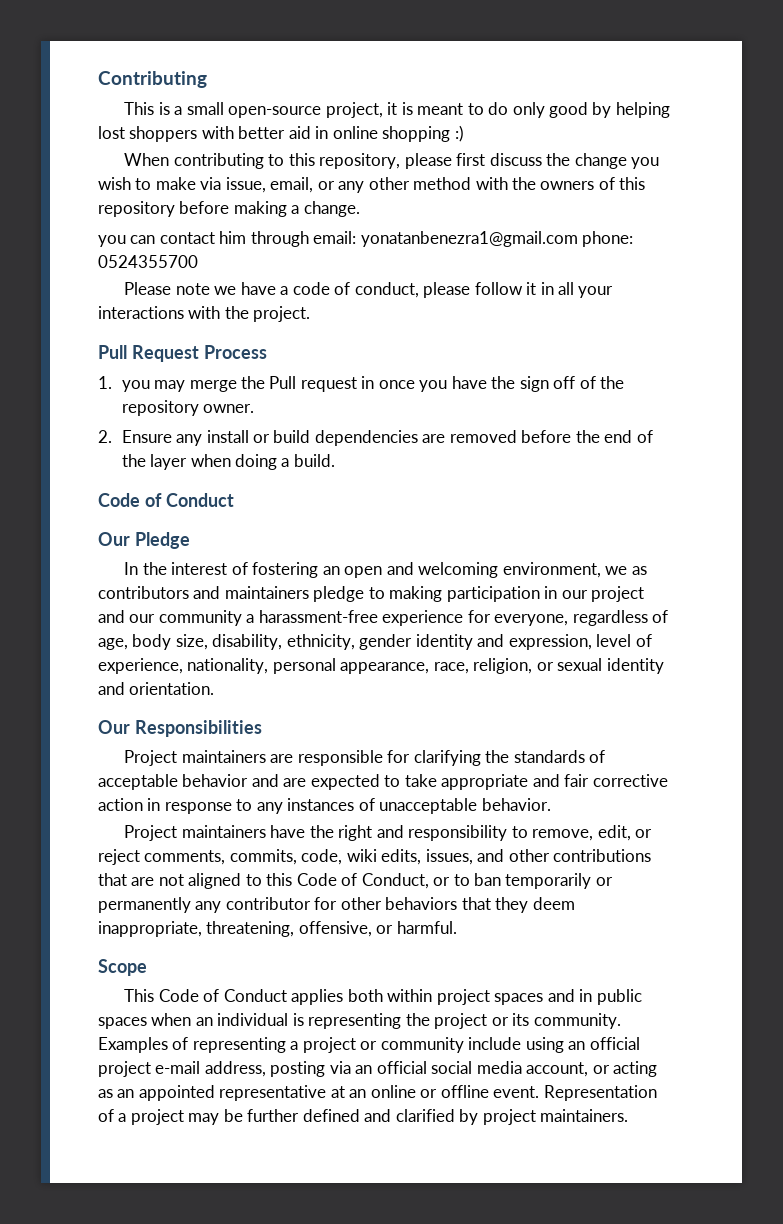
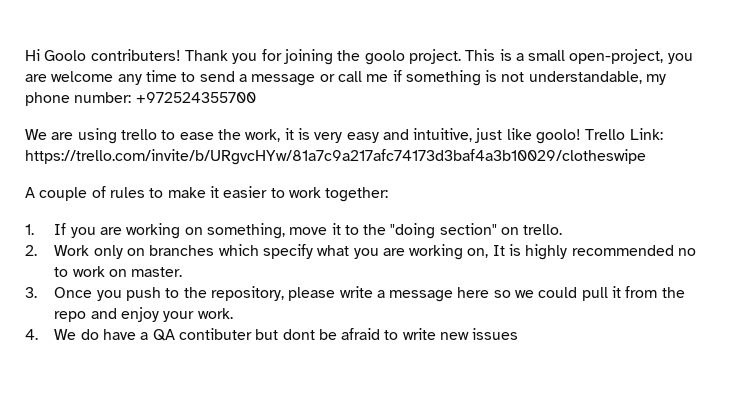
[98,71,207,88] [124,102,670,118] [98,125,464,142] [124,153,660,169] [98,177,646,193] [98,201,360,217] [98,231,634,247] [98,255,198,268] [124,282,614,298] [98,306,311,322] [98,345,267,362] [98,376,625,392] [121,400,255,416] [98,430,653,446] [121,454,335,470] [98,493,234,507] [98,532,190,549] [124,562,647,578] [98,586,645,602] [98,610,669,626] [98,634,652,650] [98,658,664,674] [98,682,215,695] [98,720,262,737] [124,750,606,766] [98,774,668,790] [98,798,551,814] [124,825,653,841] [98,849,652,865] [98,873,613,889] [98,897,575,913] [98,921,457,937] [98,959,147,976] [124,989,642,1005] [98,1013,621,1029] [98,1037,640,1053] [98,1061,658,1077] [98,1085,657,1101] [98,1109,629,1125] Contributing // This is a small open-source project, it is meant to do only good by helping lost shoppers with better aid in online shopping :) // When contributing to this repository, please first discuss the change you wish to make via issue, email, or any other method with the owners of this repository before making a change. // you can contact him through email: yonatanbenezra1@gmail.com phone: 0524355700 // Please note we have a code of conduct, please follow it in all your interactions with the project. // Pull Request Process // 1. you may merge the Pull request in once you have the sign off of the repository owner. // 2. Ensure any install or build dependencies are removed before the end of the layer when doing a build. // Code of Conduct // Our Pledge // In the interest of fostering an open and welcoming environment, we as contributors and maintainers pledge to making participation in our project and our community a harassment-free experience for everyone, regardless of age, body size, disability, ethnicity, gender identity and expression, level of experience, nationality, personal appearance, race, religion, or sexual identity and orientation. // Our Responsibilities // Project maintainers are responsible for clarifying the standards of acceptable behavior and are expected to take appropriate and fair corrective action in response to any instances of unacceptable behavior. // Project maintainers have the right and responsibility to remove, edit, or reject comments, commits, code, wiki edits, issues, and other contributions that are not aligned to this Code of Conduct, or to ban temporarily or permanently any contributor for other behaviors that they deem inappropriate, threatening, offensive, or harmful. // Scope // This Code of Conduct applies both within project spaces and in public spaces when an individual is representing the project or its community. Examples of representing a project or community include using an official project e-mail address, posting via an official social media account, or acting as an appointed representative at an online or offline event. Representation of a project may be further defined and clarified by project maintainers. -> [25,49,693,65] [25,70,667,86] [25,92,256,106] [25,128,663,144] [25,149,646,165] [25,186,389,202] [25,223,563,239] [25,244,697,260] [54,266,183,277] [25,286,685,302] [54,307,233,322] [25,328,519,341] Hi Goolo contributers! Thank you for joining the goolo project. This is a small open-project, you are welcome any time to send a message or call me if something is not understandable, my phone number: +972524355700 // We are using trello to ease the work, it is very easy and intuitive, just like goolo! Trello Link: https://trello.com/invite/b/URgvcHYw/81a7c9a217afc74173d3baf4a3b10029/clotheswipe // A couple of rules to make it easier to work together: // 1. If you are working on something, move it to the "doing section" on trello. // 2. Work only on branches which specify what you are working on, It is highly recommended no to work on master. // 3. Once you push to the repository, please write a message here so we could pull it from the repo and enjoy your work. // 4. We do have a QA contibuter but dont be afraid to write new issues

